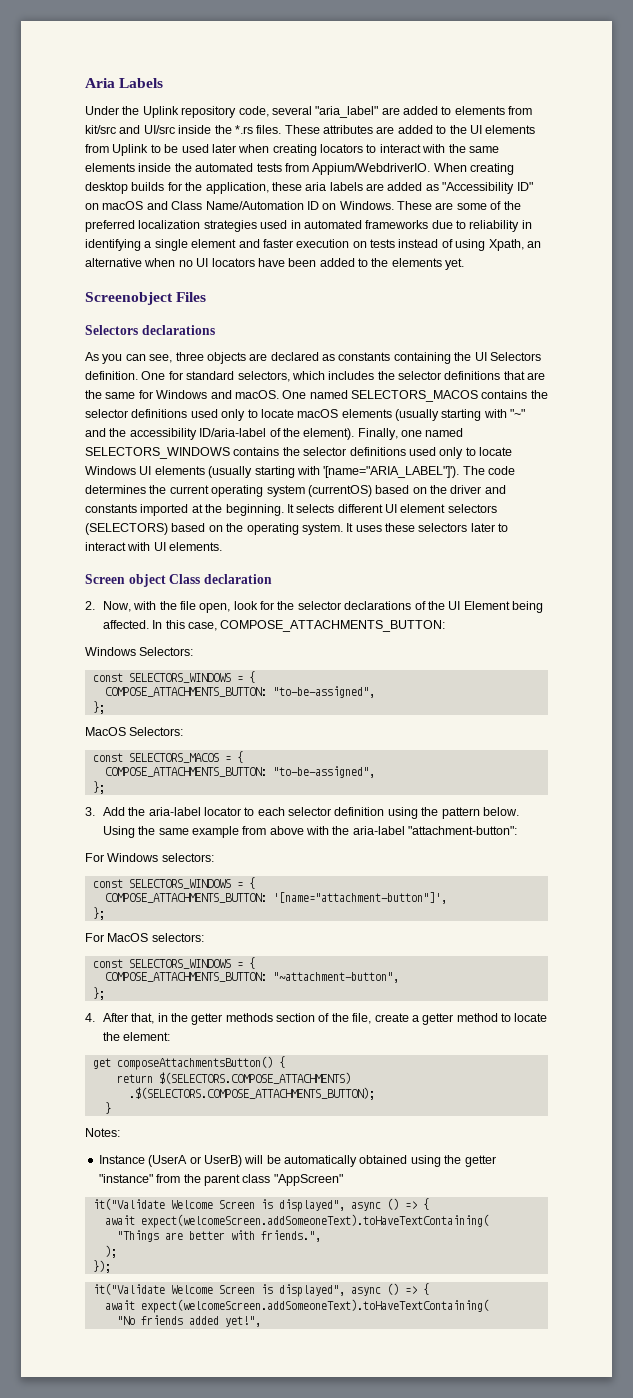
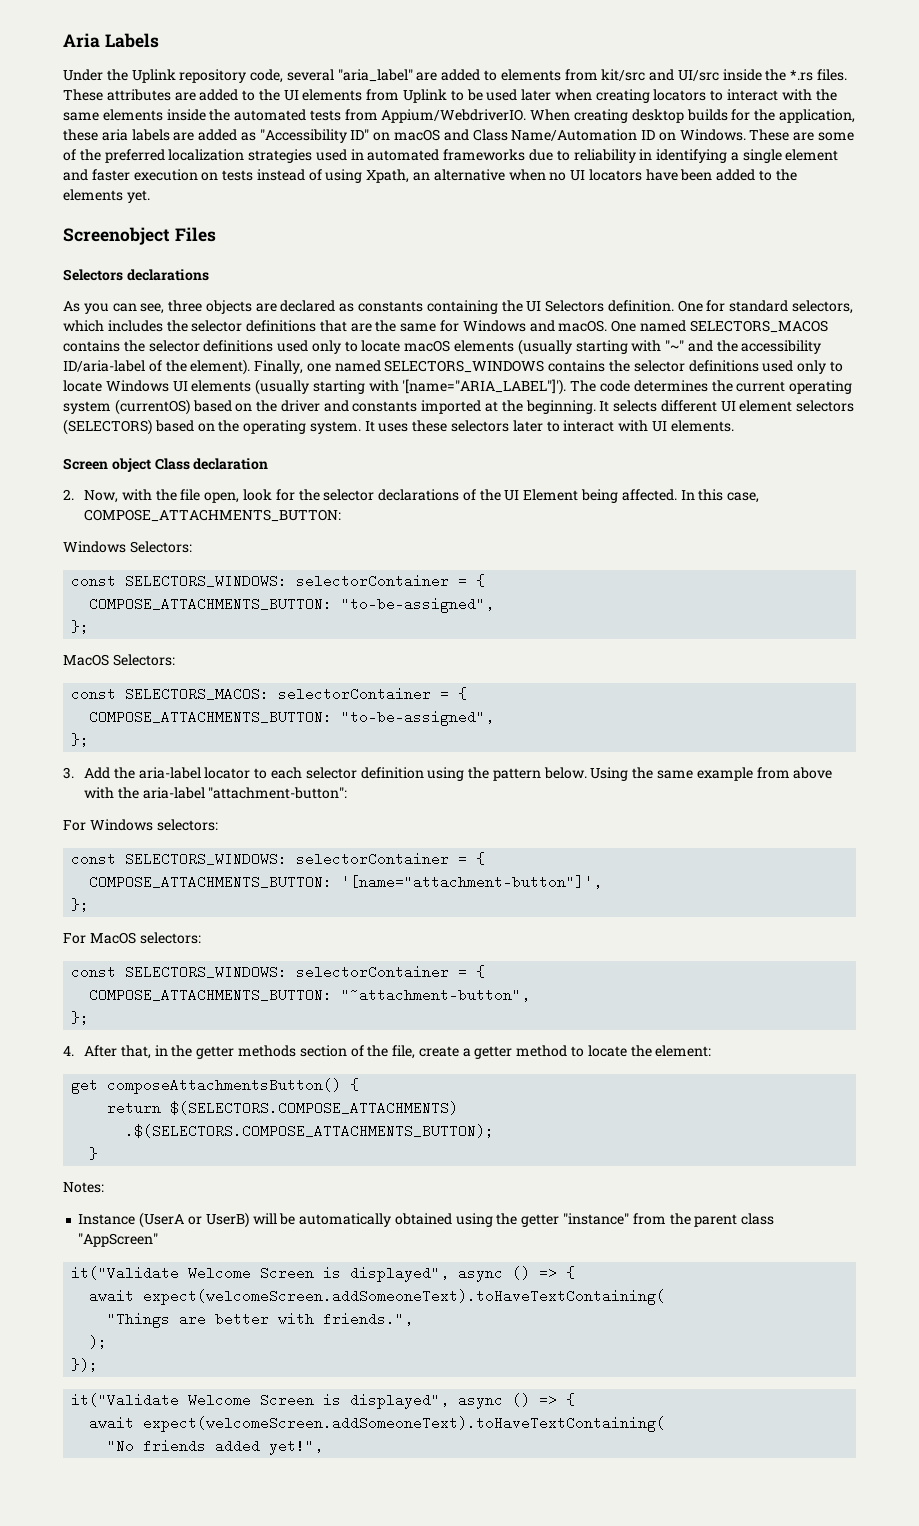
[128,673,231,683] SELECTORS_WINDOWS -> [125,574,450,588] SELECTORS_WINDOWS: selectorContainer
[128,753,219,763] SELECTORS_MACOS -> [125,687,432,701] SELECTORS_MACOS: selectorContainer
[128,879,231,889] SELECTORS_WINDOWS -> [125,852,450,866] SELECTORS_WINDOWS: selectorContainer
[128,959,231,969] SELECTORS_WINDOWS -> [125,965,450,979] SELECTORS_WINDOWS: selectorContainer

